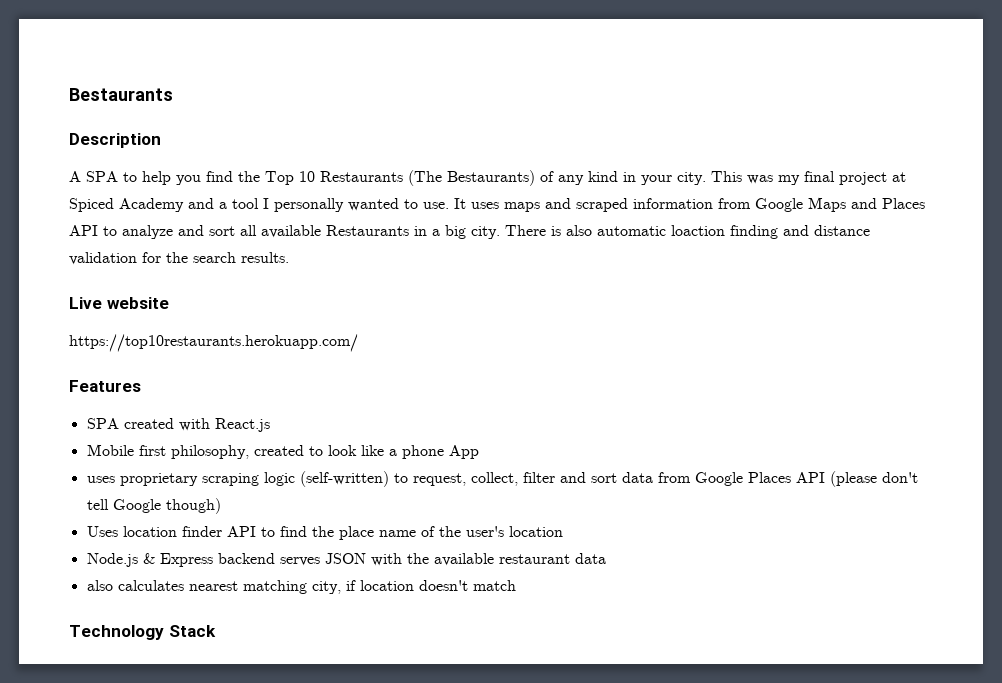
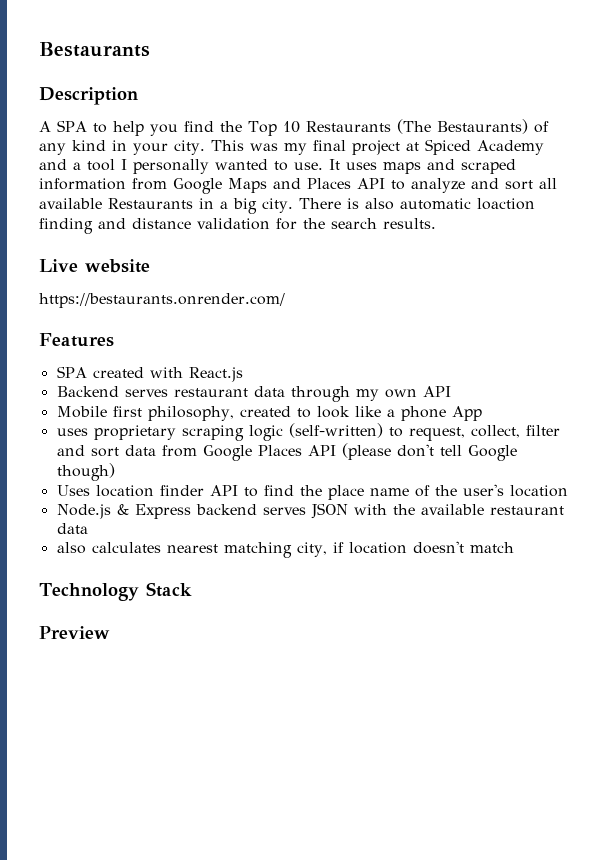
[69,334,358,352] https://top10restaurants.herokuapp.com/ -> [39,293,285,308] https://bestaurants.onrender.com/
(270, 425) none -> [56,386,451,402] // Backend serves restaurant data through my own API
(216, 631) none -> [39,626,110,639] // Preview

